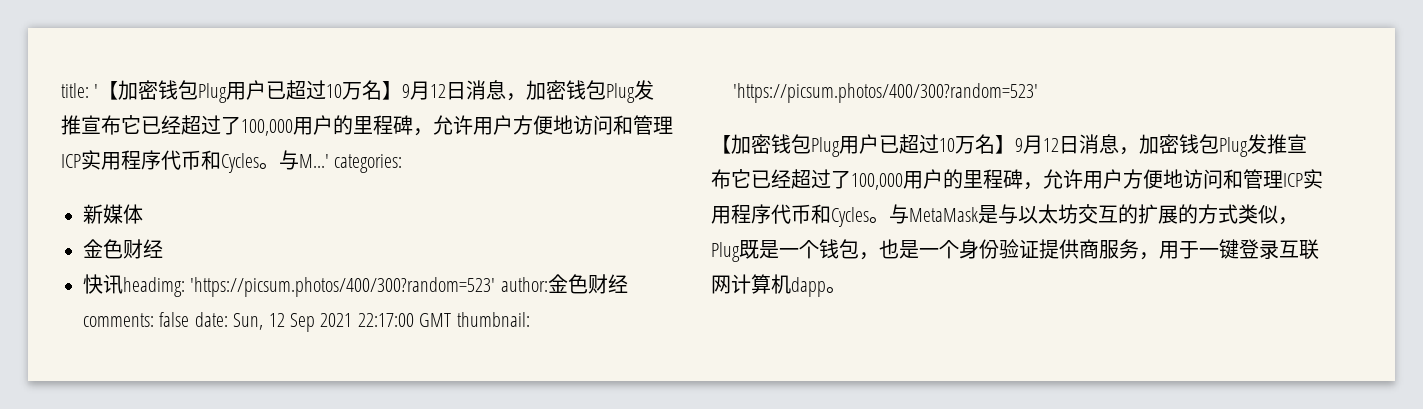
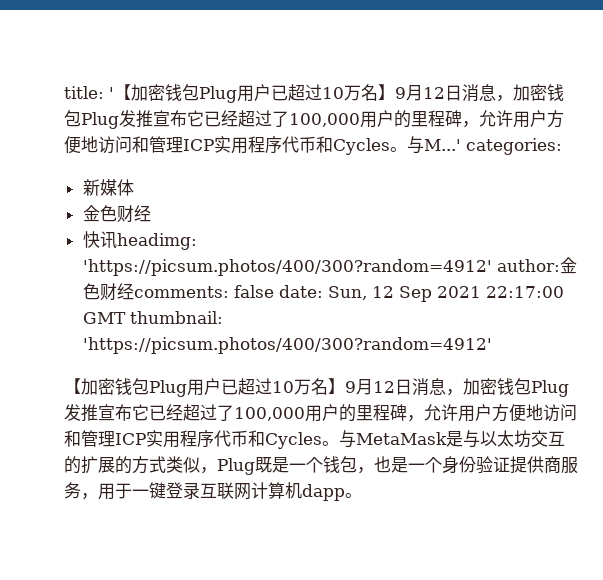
[190,277,496,297] 'https://picsum.photos/400/300?random=523' -> [82,259,492,276] 'https://picsum.photos/400/300?random=4912'
[733,83,1038,103] 'https://picsum.photos/400/300?random=523' -> [82,337,492,354] 'https://picsum.photos/400/300?random=4912'

